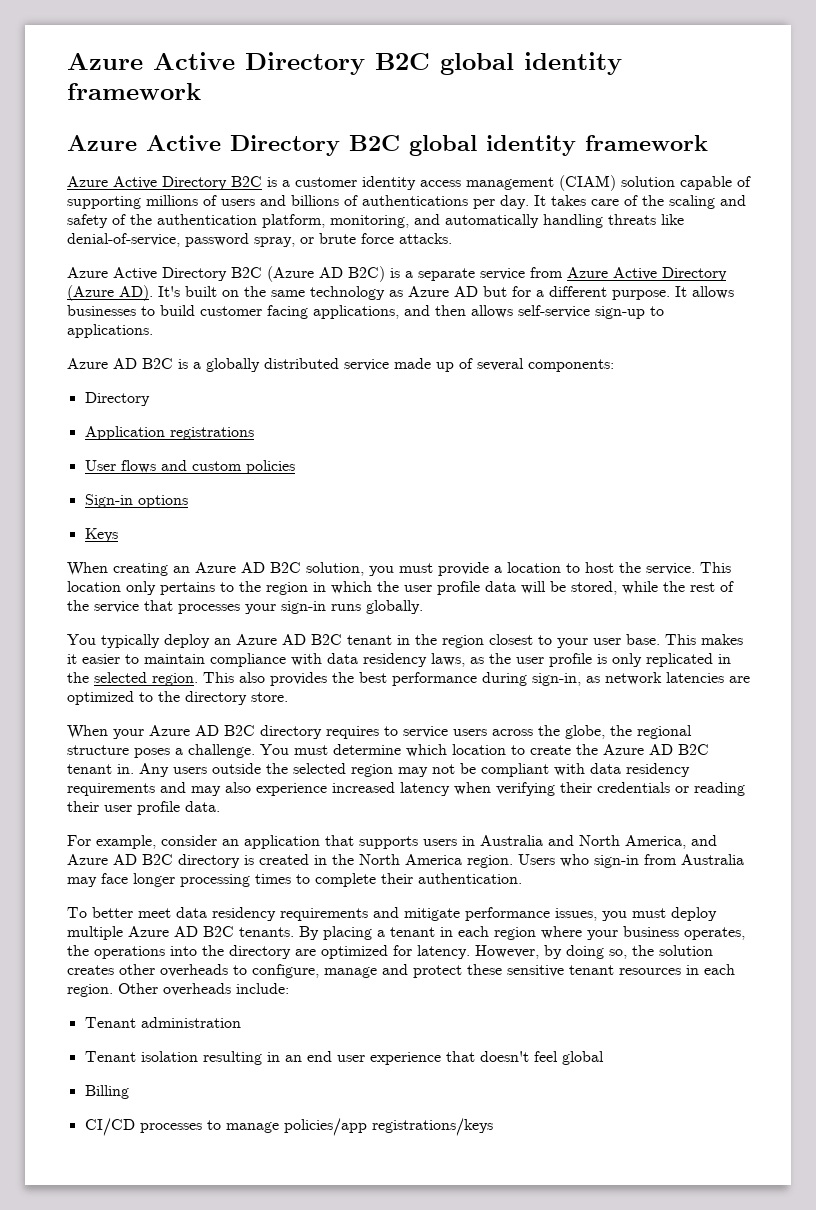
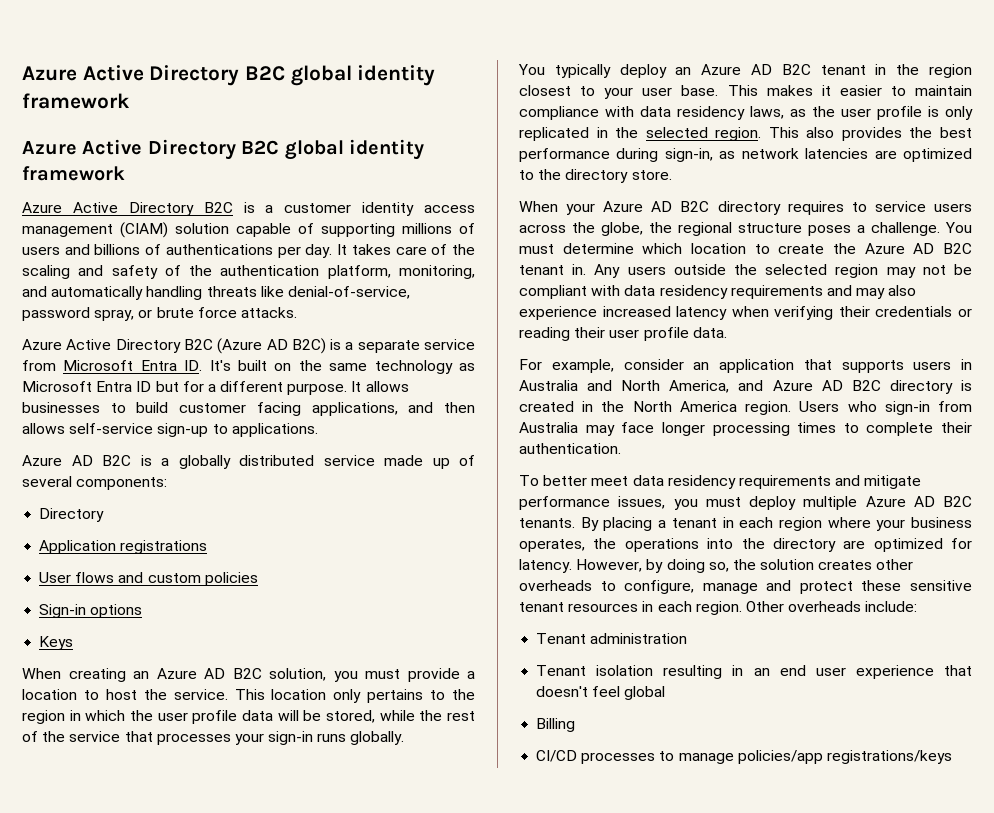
[567,267,727,281] [67,285,153,301] Azure Active Directory (Azure AD). -> [63,360,203,371] Microsoft Entra ID.
[408,286,478,297] Azure AD -> [22,381,152,392] Microsoft Entra ID

